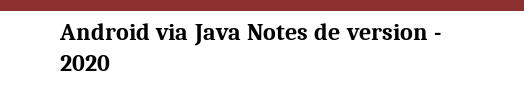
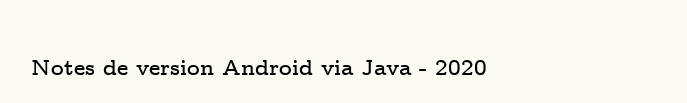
[59,23,428,46] Android via Java Notes de version -> [31,60,412,75] Notes de version Android via Java

